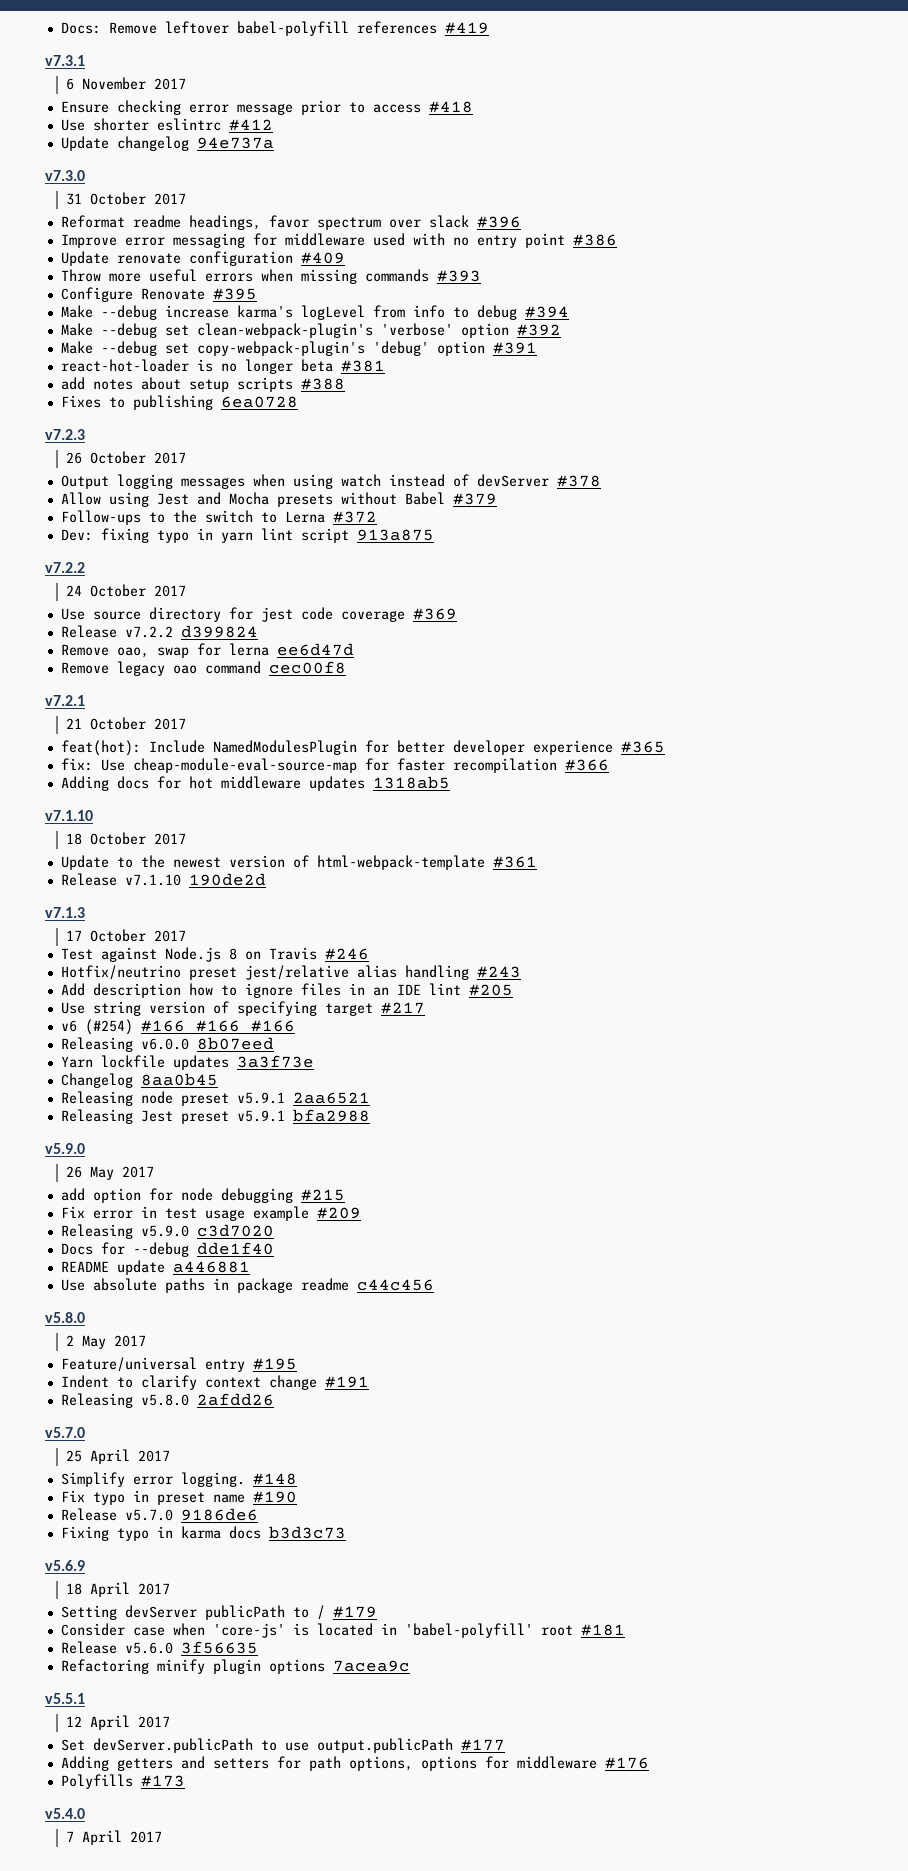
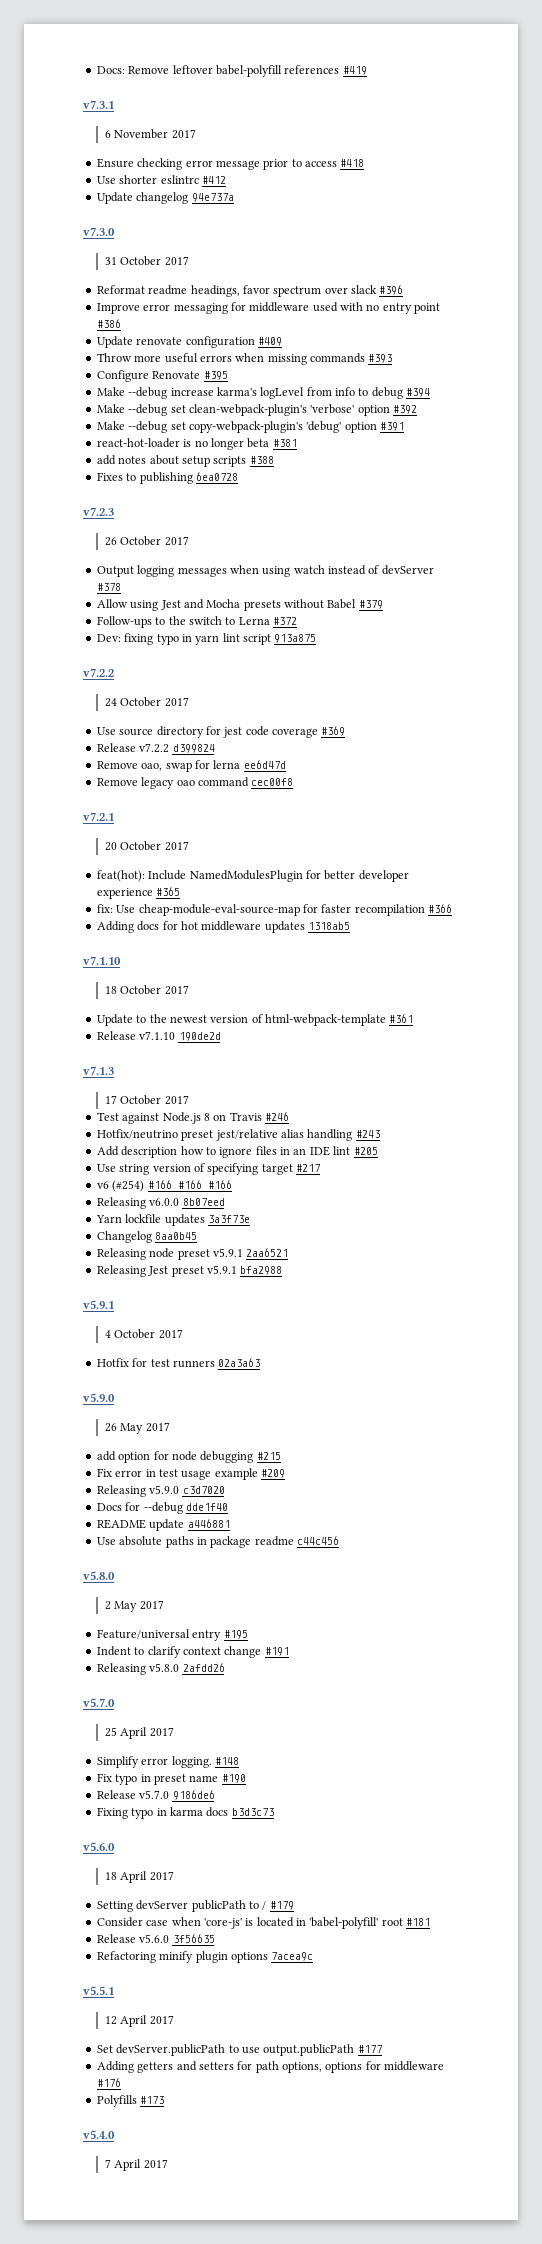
[65,718,82,729] 21 -> [105,842,118,851] 20
(370, 1115) none -> [83,1300,114,1309] [105,1329,183,1339] [96,1358,261,1368] // v5.9.1 // 4 October 2017 // Hotfix for test runners 02a3a63
[45,1560,85,1571] v5.6.9 -> [83,1842,115,1851] v5.6.0

